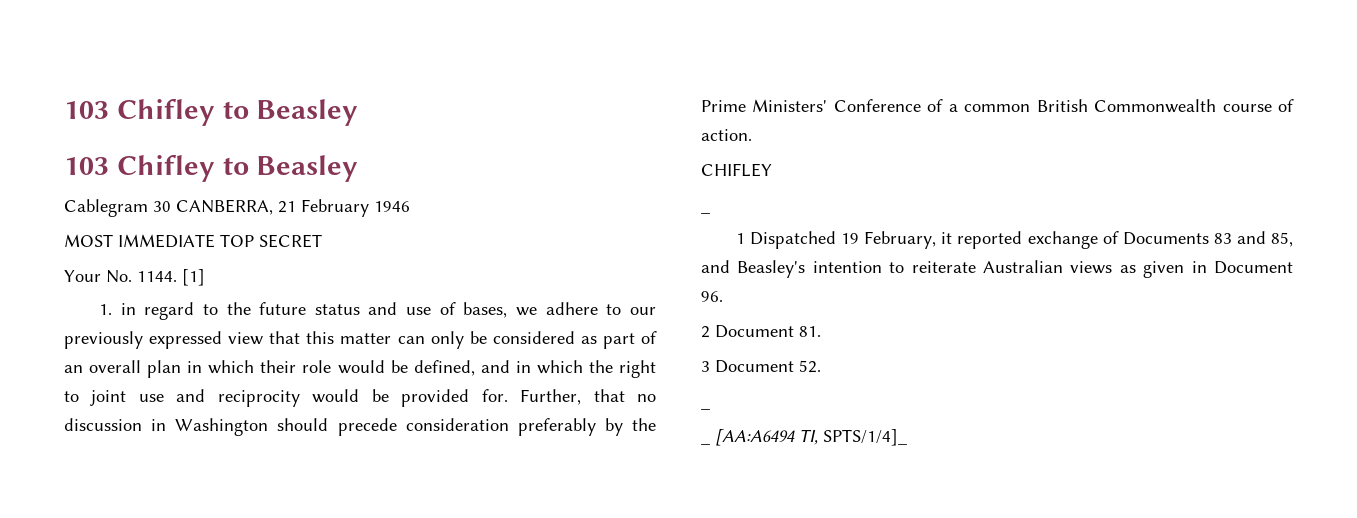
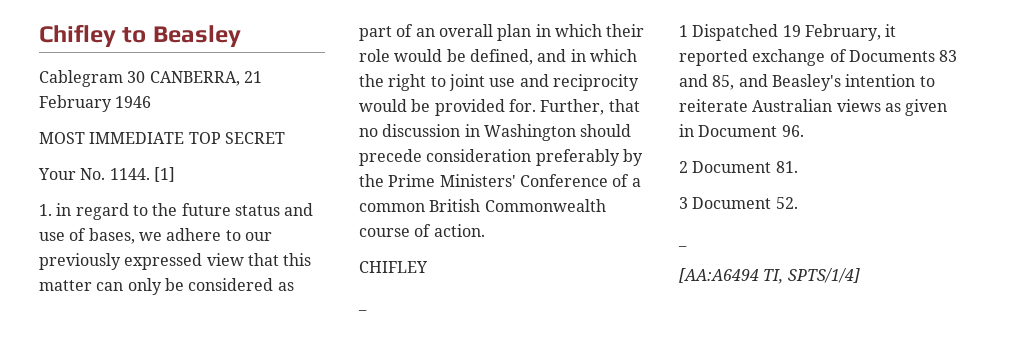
[64,99,359,126] [64,157,109,175] 103 Chifley to Beasley // 103 -> (39, 35) none
[701,442,710,445] _ -> (687, 246) none
[823,429,907,446] SPTS/1/4]_ -> [787,268,860,283] SPTS/1/4]

